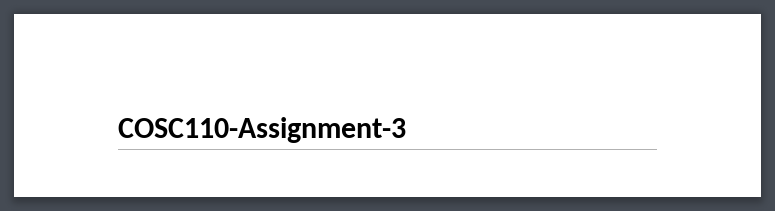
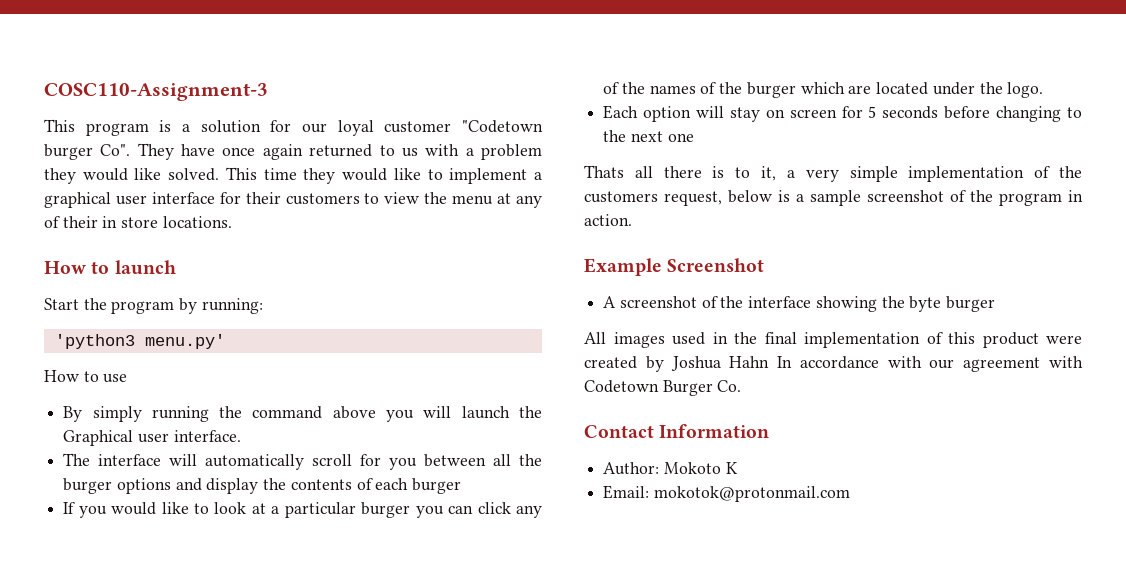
(406, 130) none -> [44,119,543,136] [44,143,543,160] [44,167,542,184] [44,192,543,208] [44,216,232,228] [44,260,176,275] [44,298,263,314] [54,334,225,349] [44,370,128,383] [63,406,542,422] [63,430,241,446] [63,453,542,470] [63,478,462,494] [63,502,542,518] [603,82,1044,98] [603,105,1082,122] [603,130,694,142] [584,165,1082,182] [584,190,1083,206] [584,214,632,226] [584,258,765,276] [603,296,996,312] [584,332,1082,348] [584,356,1083,372] [584,380,742,396] [584,424,770,438] [603,462,738,475] [603,485,850,502] // This program is a solution for our loyal customer "Codetown burger Co". They have once again returned to us with a problem they would like solved. This time they would like to implement a graphical user interface for their customers to view the menu at any of their in store locations. // How to launch // Start the program by running: // 'python3 menu.py' // How to use // By simply running the command above you will launch the Graphical user interface. // The interface will automatically scroll for you between all the burger options and display the contents of each burger // If you would like to look at a particular burger you can click any of the names of the burger which are located under the logo. // Each option will stay on screen for 5 seconds before changing to the next one // Thats all there is to it, a very simple implementation of the customers request, below is a sample screenshot of the program in action. // Example Screenshot // A screenshot of the interface showing the byte burger // All images used in the final implementation of this product were created by Joshua Hahn In accordance with our agreement with Codetown Burger Co. // Contact Information // Author: Mokoto K // Email: mokotok@protonmail.com

